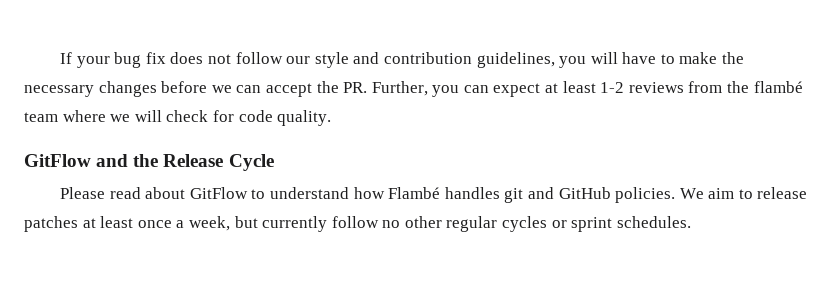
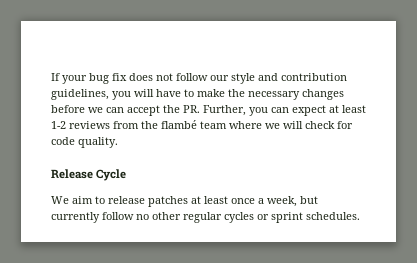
[24,154,159,167] GitFlow and the -> (118, 142) none
[60,187,676,203] Please read about GitFlow to understand how Flambé handles git and GitHub policies. -> (127, 175) none

